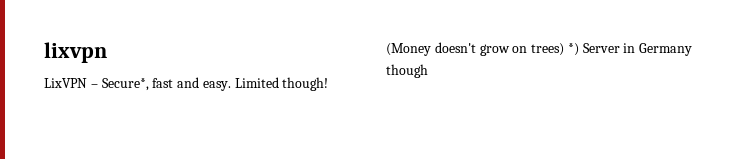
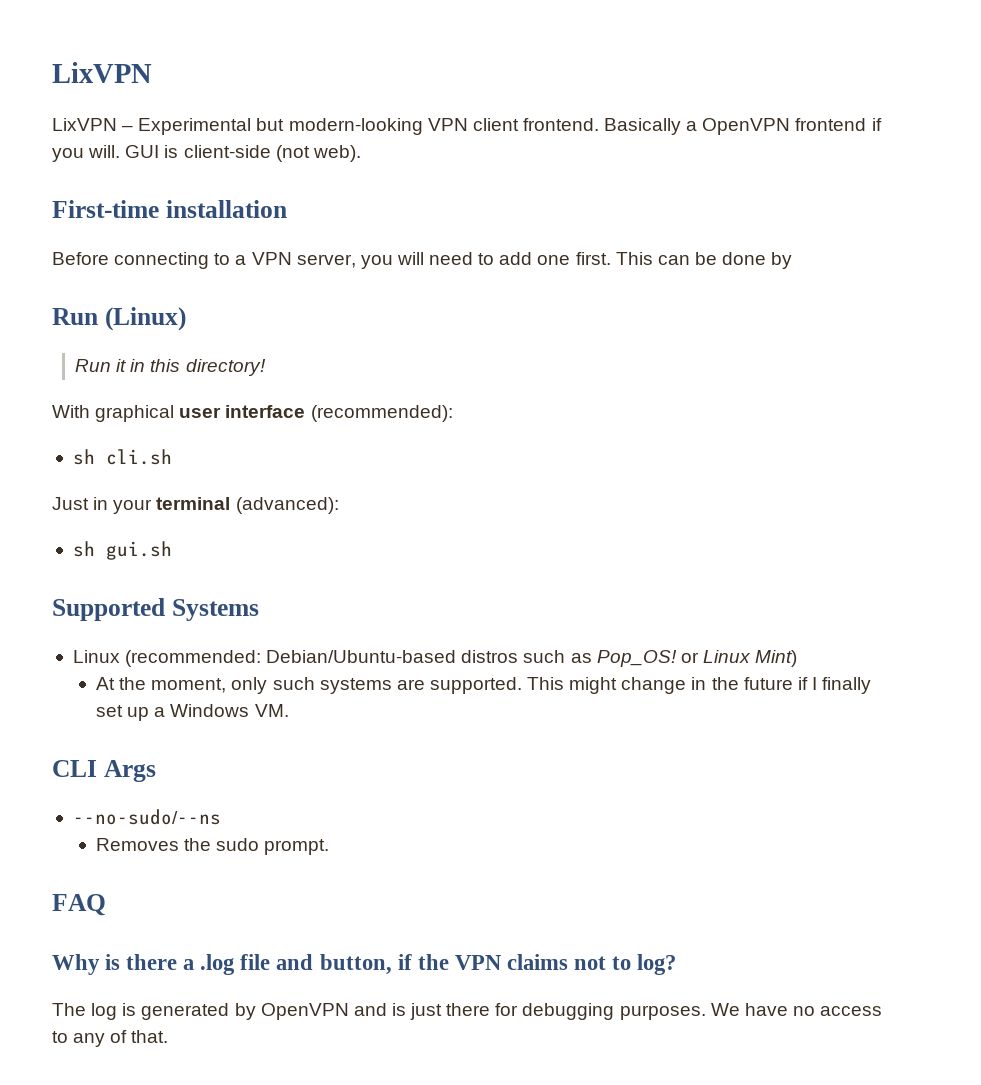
[44,42,107,63] lixvpn -> [52,62,152,83] LixVPN
[101,77,329,91] [386,42,693,56] [386,64,428,78] Secure*, fast and easy. Limited though! (Money doesn't grow on trees) *) Server in Germany though -> [138,118,882,135] [52,145,361,162] [52,200,287,218] [52,252,793,269] [52,307,186,331] [75,359,266,376] [52,405,453,422] [72,449,172,465] [52,497,339,514] [72,541,172,560] [52,598,259,621] [72,650,798,667] [95,677,872,694] [95,704,289,721] [52,760,156,782] [72,809,221,825] [95,838,330,855] [52,894,106,916] [52,954,677,975] [52,1003,883,1020] [52,1030,169,1047] Experimental but modern-looking VPN client frontend. Basically a OpenVPN frontend if you will. GUI is client-side (not web). // First-time installation // Before connecting to a VPN server, you will need to add one first. This can be done by // Run (Linux) // Run it in this directory! // With graphical user interface (recommended): // sh cli.sh // Just in your terminal (advanced): // sh gui.sh // Supported Systems // Linux (recommended: Debian/Ubuntu-based distros such as Pop_OS! or Linux Mint) // At the moment, only such systems are supported. This might change in the future if I finally set up a Windows VM. // CLI Args // --no-sudo/--ns // Removes the sudo prompt. // FAQ // Why is there a .log file and button, if the VPN claims not to log? // The log is generated by OpenVPN and is just there for debugging purposes. We have no access to any of that.

